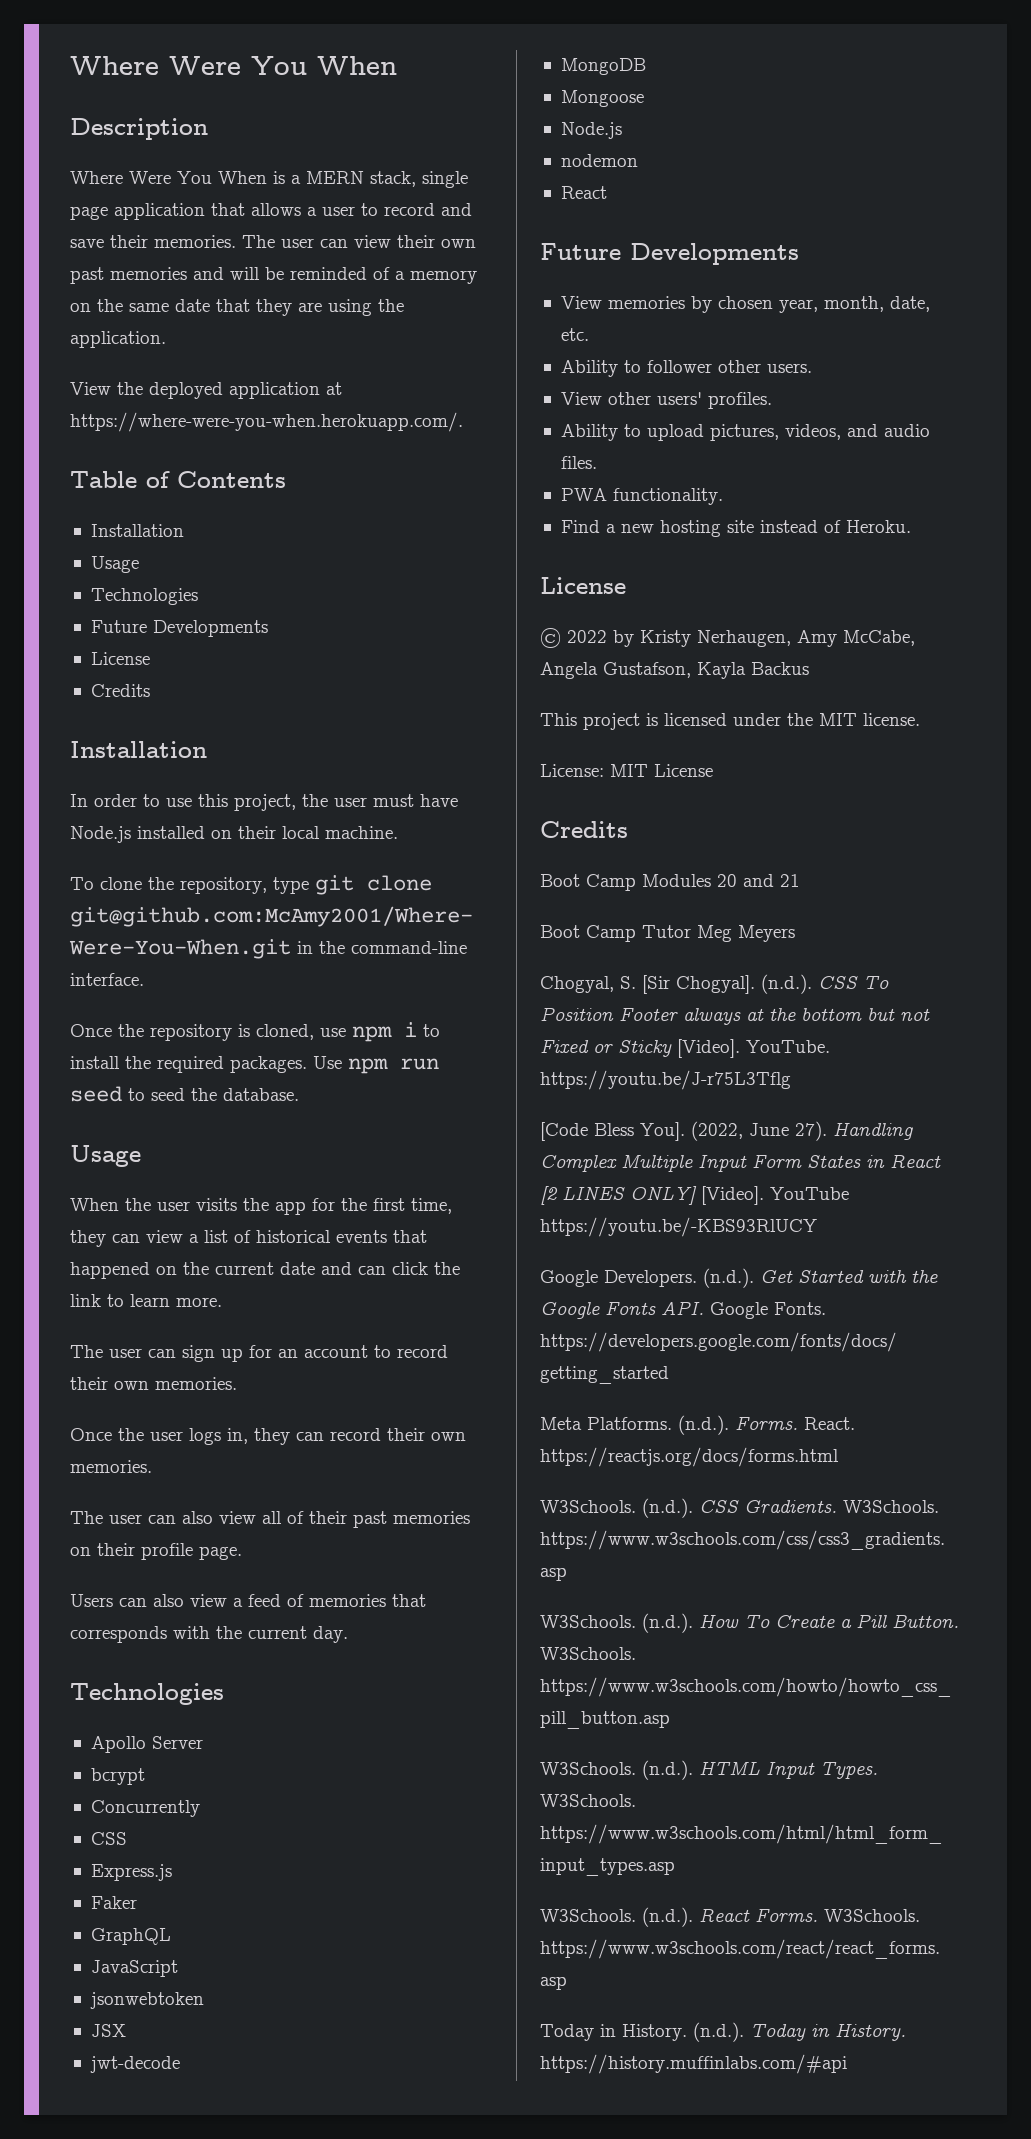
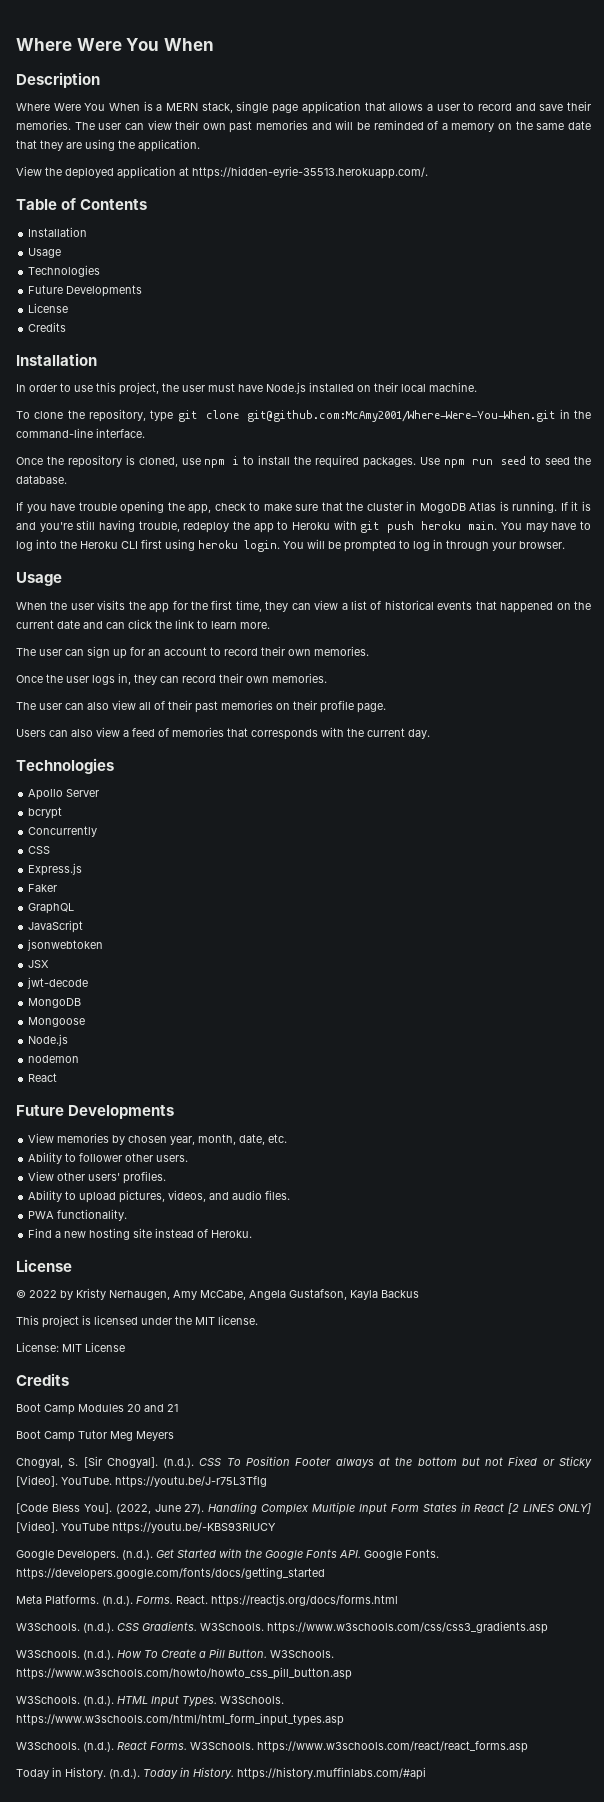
[70,412,463,432] https://where-were-you-when.herokuapp.com/. -> [192,166,428,179] https://hidden-eyrie-35513.herokuapp.com/.
(299, 1094) none -> [16,501,591,514] [16,520,591,533] [16,539,565,552] // If you have trouble opening the app, check to make sure that the cluster in MogoDB Atlas is running. If it is and you're still having trouble, redeploy the app to Heroku with git push heroku main. You may have to log into the Heroku CLI first using heroku login. You will be prompted to log in through your browser.

